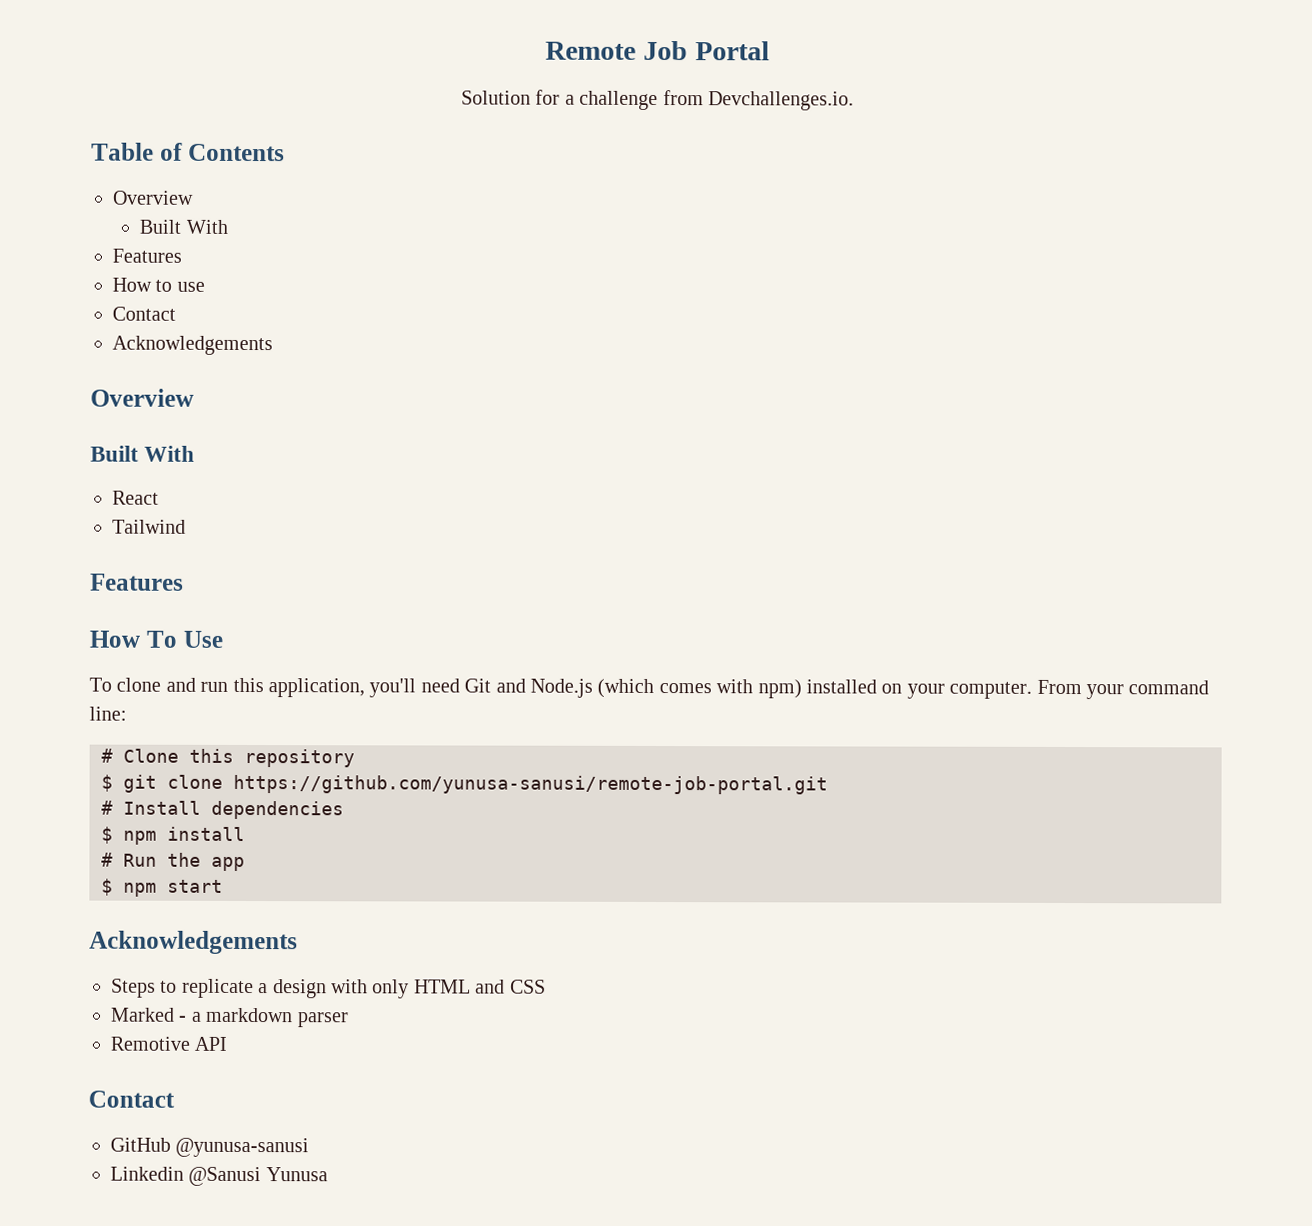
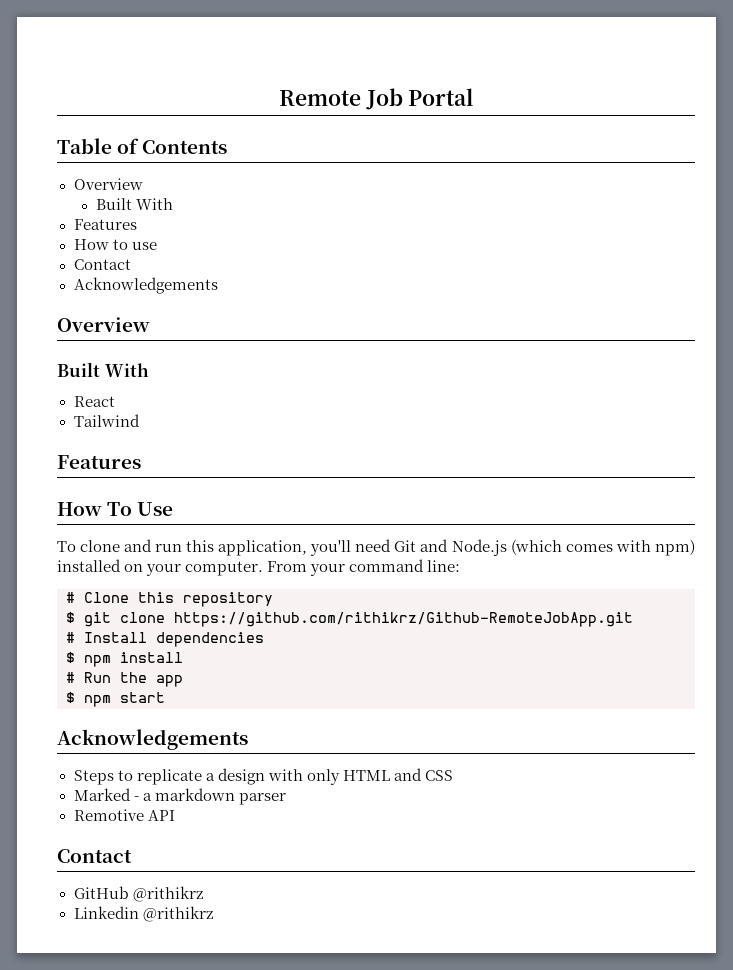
[461,89,854,111] // Solution for a challenge from Devchallenges.io. -> (474, 97) none
[233,774,828,795] https://github.com/yunusa-sanusi/remote-job-portal.git -> [174,612,633,627] https://github.com/rithikrz/Github-RemoteJobApp.git
[175,1137,310,1158] @yunusa-sanusi -> [132,886,203,902] @rithikrz
[188,1166,328,1187] @Sanusi Yunusa -> [142,906,213,922] @rithikrz

